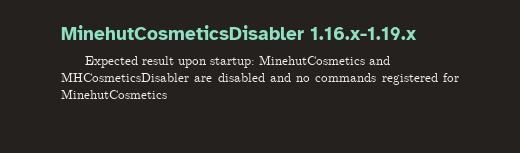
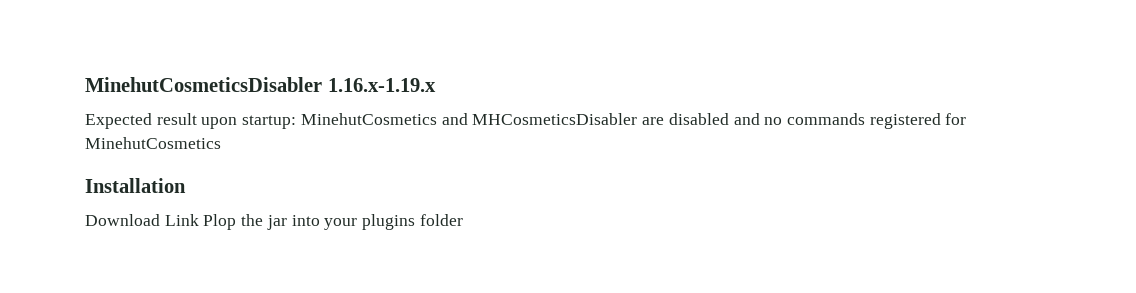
(167, 94) none -> [85,178,186,193] [85,214,463,230] // Installation // Download Link Plop the jar into your plugins folder

